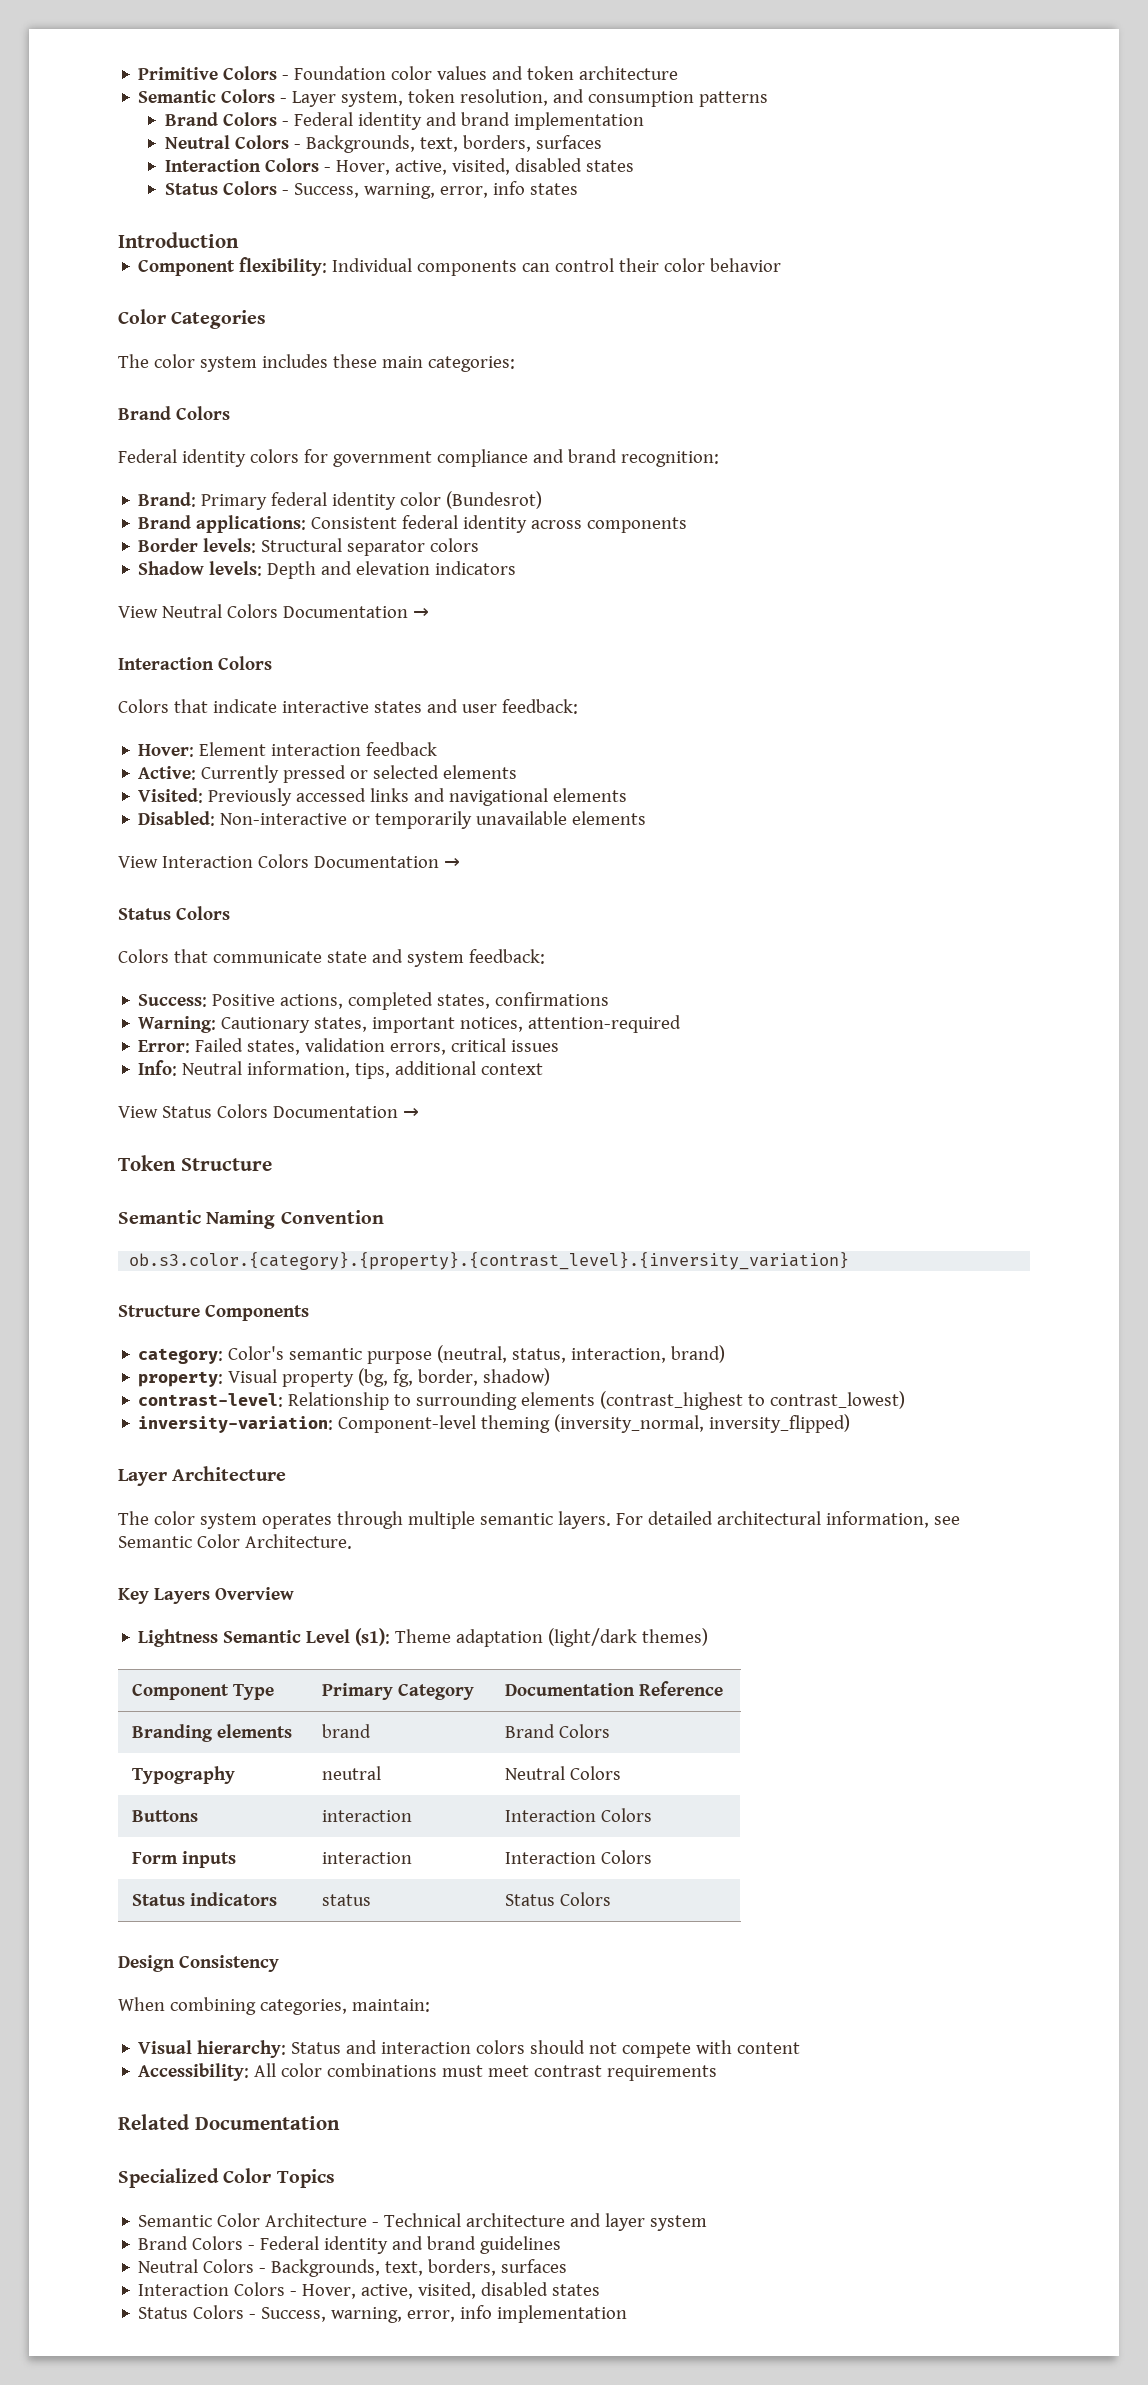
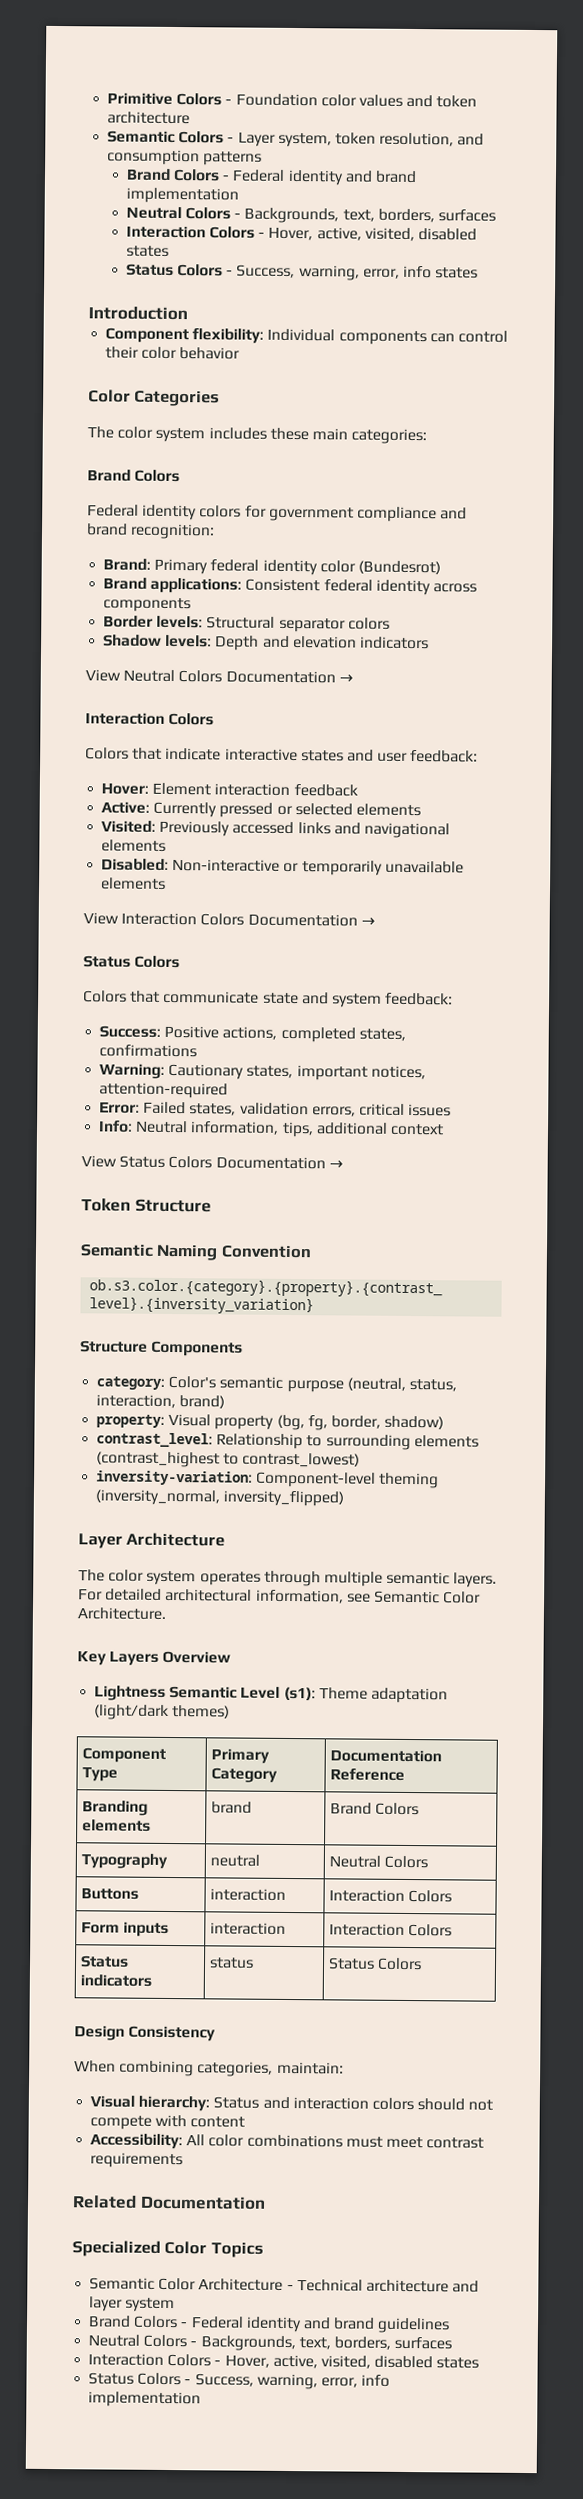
[138,1393,284,1407] contrast-level: -> [96,1432,214,1448] contrast_level:

